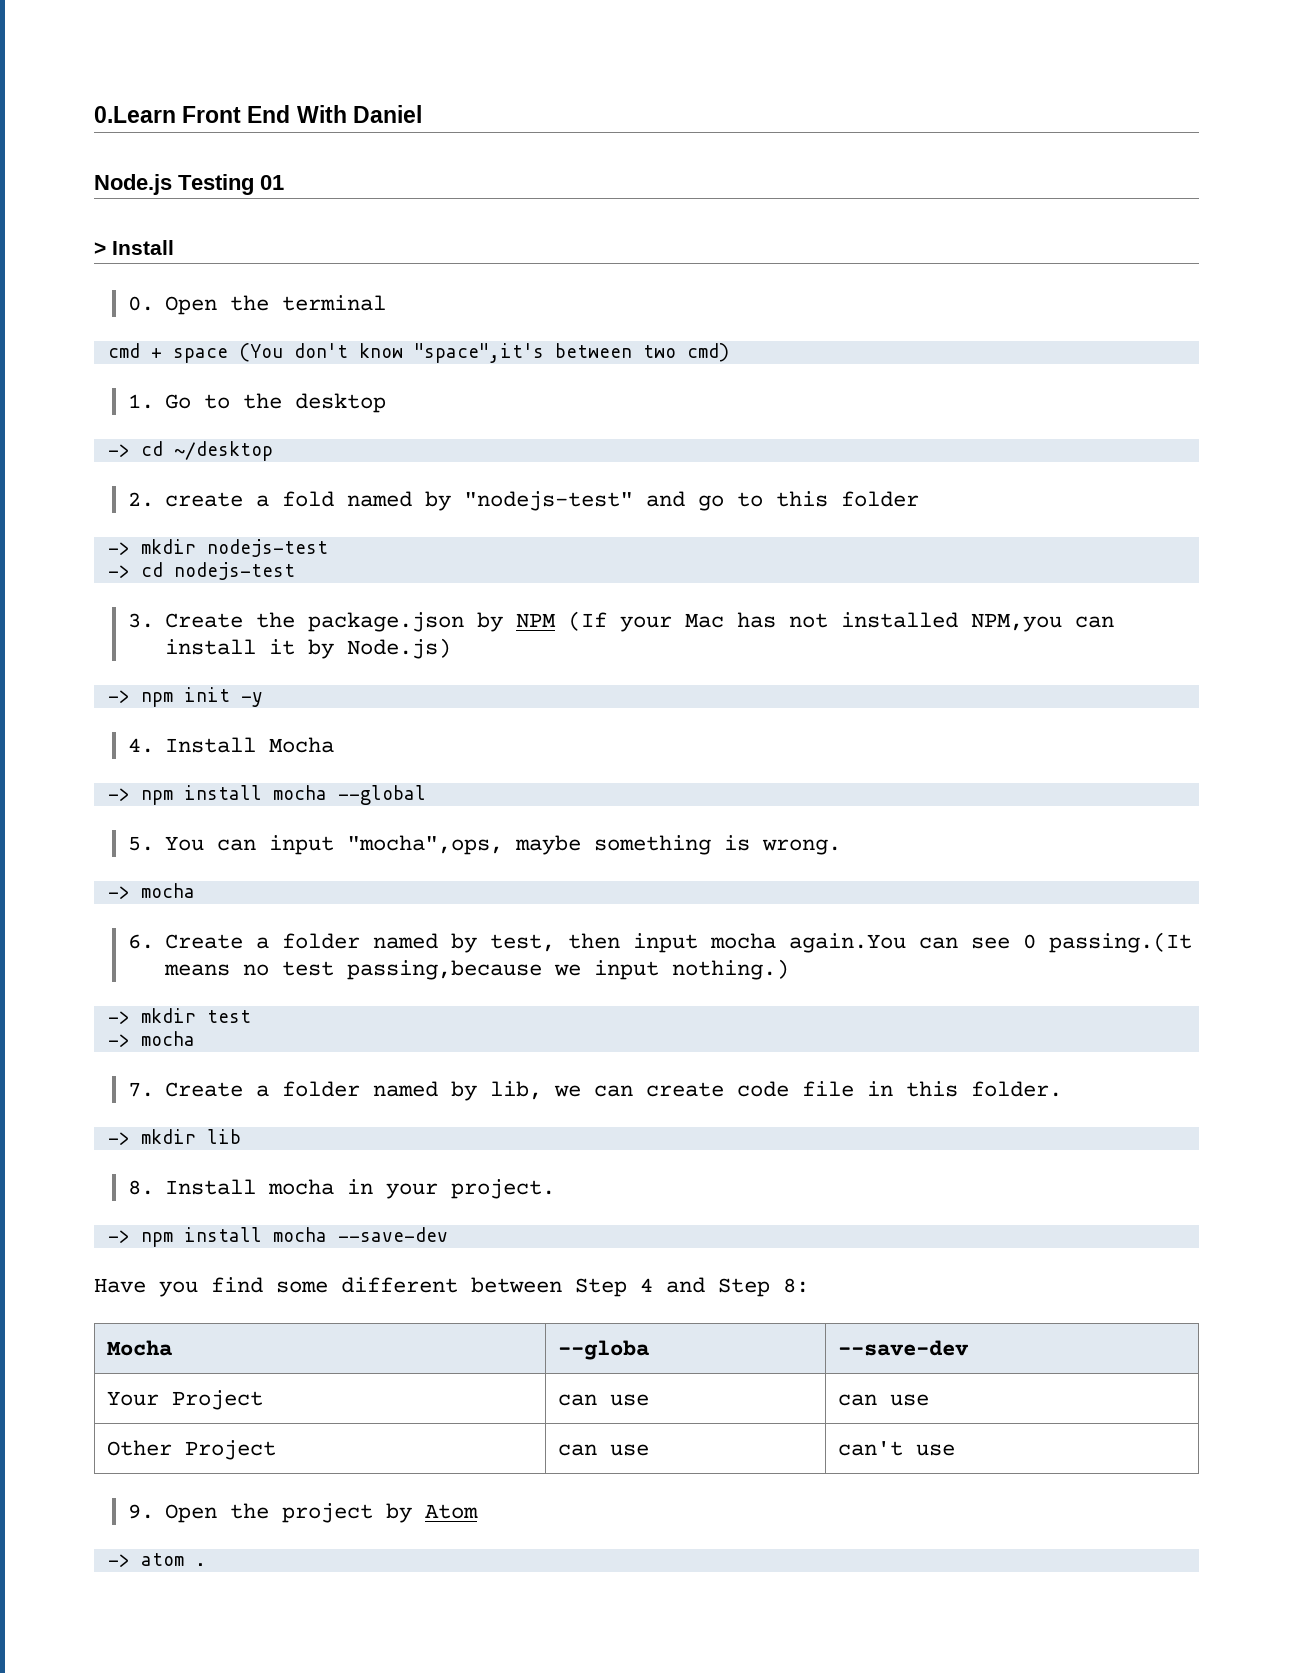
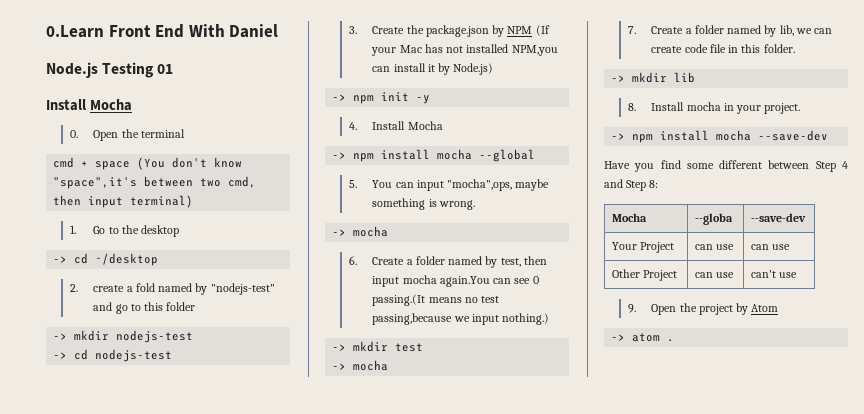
[94,240,174,255] > Install -> [46,99,132,111] Install Mocha
[686,343,729,362] cmd) -> [228,176,257,188] [53,195,194,208] cmd, then input terminal)

